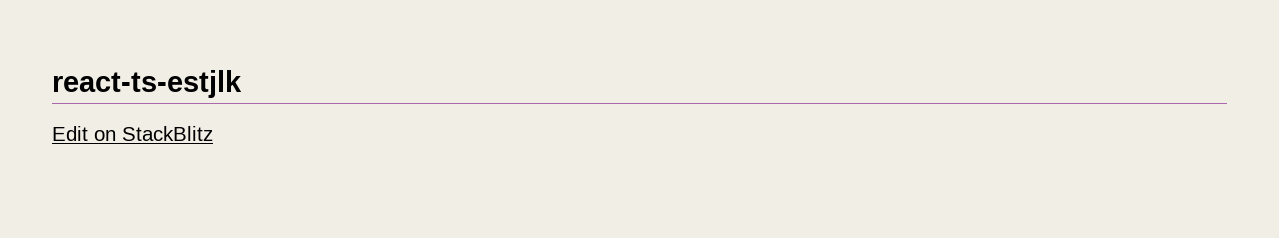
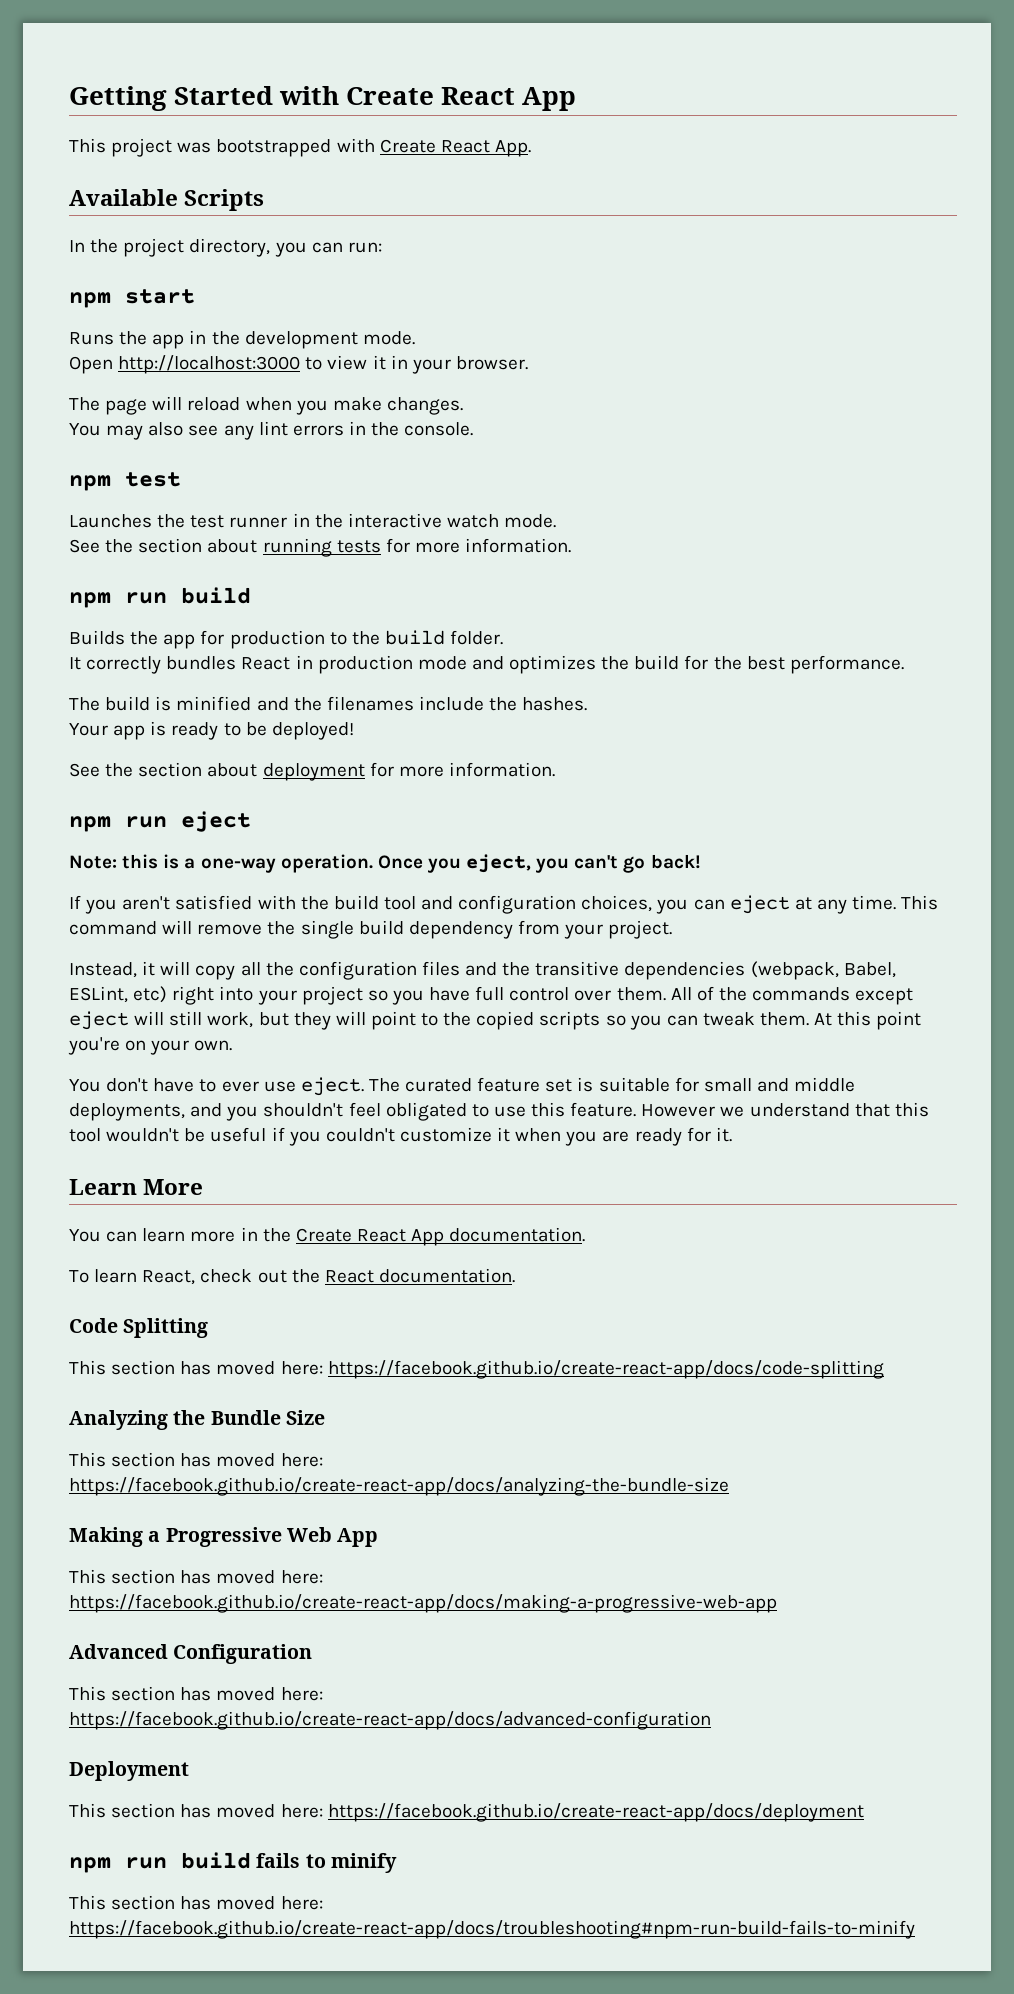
[52,70,242,98] [52,126,213,141] react-ts-estjlk // Edit on StackBlitz -> [69,86,577,111] [69,138,531,157] [69,189,265,211] [69,238,382,257] [69,289,195,308] [69,330,415,349] [69,355,528,374] [69,396,463,415] [69,421,474,440] [69,472,181,491] [69,513,557,528] [69,538,572,557] [69,587,251,608] [69,630,504,649] [69,655,904,674] [69,696,588,711] [69,721,354,740] [69,762,555,781] [69,811,251,832] [69,854,701,873] [69,895,939,914] [69,920,673,939] [69,961,896,980] [69,986,914,1005] [69,1011,922,1030] [68,1037,233,1055] [69,1077,856,1096] [69,1102,929,1121] [69,1127,732,1146] [69,1179,204,1195] [69,1227,586,1246] [69,1268,515,1285] [69,1318,209,1338] [69,1360,884,1379] [69,1410,325,1430] [69,1452,323,1467] [69,1477,729,1496] [69,1527,379,1547] [69,1569,323,1584] [69,1594,777,1613] [69,1644,313,1664] [69,1686,323,1701] [69,1711,711,1730] [69,1761,189,1781] [69,1803,864,1822] [69,1852,397,1873] [69,1895,323,1910] [69,1920,915,1939] Getting Started with Create React App // This project was bootstrapped with Create React App. // Available Scripts // In the project directory, you can run: // npm start // Runs the app in the development mode. // Open http://localhost:3000 to view it in your browser. // The page will reload when you make changes. // You may also see any lint errors in the console. // npm test // Launches the test runner in the interactive watch mode. // See the section about running tests for more information. // npm run build // Builds the app for production to the build folder. // It correctly bundles React in production mode and optimizes the build for the best performance. // The build is minified and the filenames include the hashes. // Your app is ready to be deployed! // See the section about deployment for more information. // npm run eject // Note: this is a one-way operation. Once you eject, you can't go back! // If you aren't satisfied with the build tool and configuration choices, you can eject at any time. This command will remove the single build dependency from your project. // Instead, it will copy all the configuration files and the transitive dependencies (webpack, Babel, ESLint, etc) right into your project so you have full control over them. All of the commands except eject will still work, but they will point to the copied scripts so you can tweak them. At this point you're on your own. // You don't have to ever use eject. The curated feature set is suitable for small and middle deployments, and you shouldn't feel obligated to use this feature. However we understand that this tool wouldn't be useful if you couldn't customize it when you are ready for it. // Learn More // You can learn more in the Create React App documentation. // To learn React, check out the React documentation. // Code Splitting // This section has moved here: https://facebook.github.io/create-react-app/docs/code-splitting // Analyzing the Bundle Size // This section has moved here: https://facebook.github.io/create-react-app/docs/analyzing-the-bundle-size // Making a Progressive Web App // This section has moved here: https://facebook.github.io/create-react-app/docs/making-a-progressive-web-app // Advanced Configuration // This section has moved here: https://facebook.github.io/create-react-app/docs/advanced-configuration // Deployment // This section has moved here: https://facebook.github.io/create-react-app/docs/deployment // npm run build fails to minify // This section has moved here: https://facebook.github.io/create-react-app/docs/troubleshooting#npm-run-build-fails-to-minify

